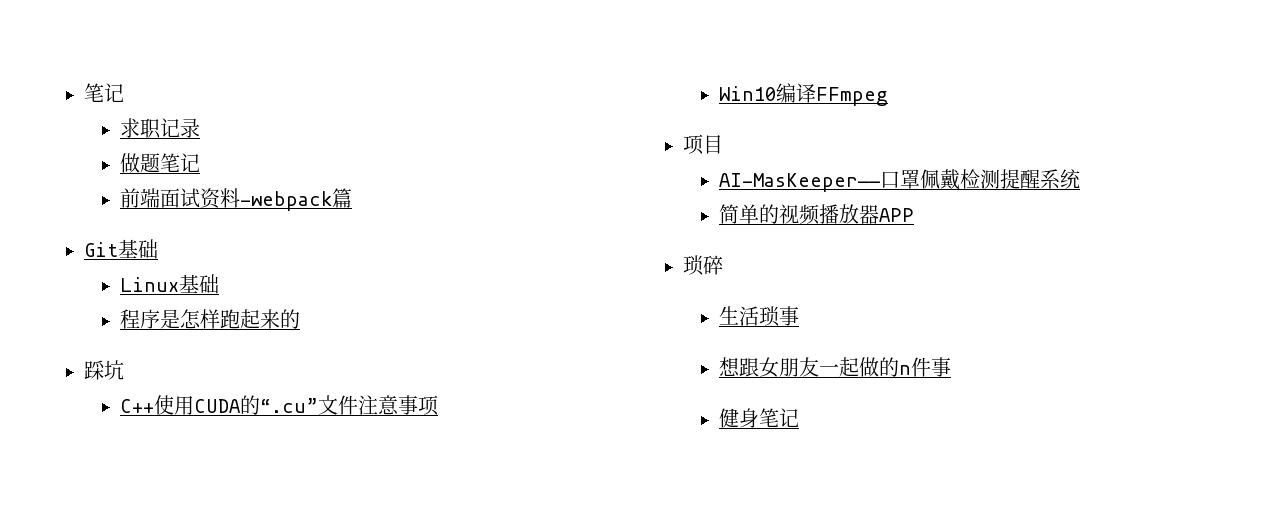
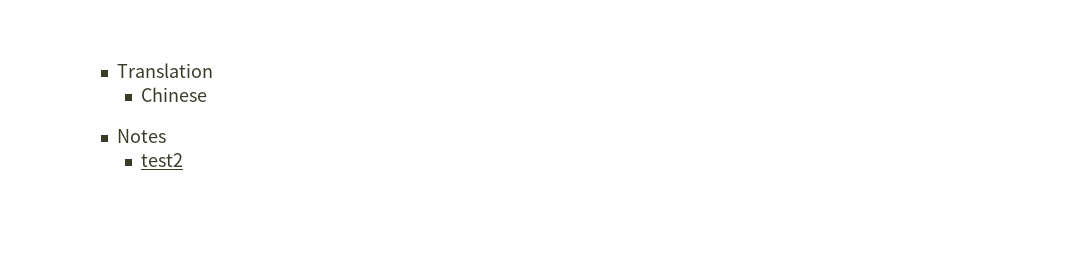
[84,83,124,102] [120,118,201,139] [120,153,201,173] [120,188,353,211] [84,239,158,259] [120,274,220,294] [120,309,301,329] [84,360,124,380] [120,395,440,416] [719,83,889,106] [683,134,723,155] [719,169,1081,192] [719,204,915,225] [683,255,723,276] [719,306,800,327] [719,357,952,378] [719,408,800,428] 笔记 // 求职记录 // 做题笔记 // 前端面试资料-webpack篇 // Git基础 // Linux基础 // 程序是怎样跑起来的 // 踩坑 // C++使用CUDA的“.cu”文件注意事项 // Win10编译FFmpeg // 项目 // AI-MasKeeper——口罩佩戴检测提醒系统 // 简单的视频播放器APP // 琐碎 // 生活琐事 // 想跟女朋友一起做的n件事 // 健身笔记 -> [116,63,213,78] [140,87,207,102] [116,129,166,143] [140,153,183,167] Translation // Chinese // Notes // test2

